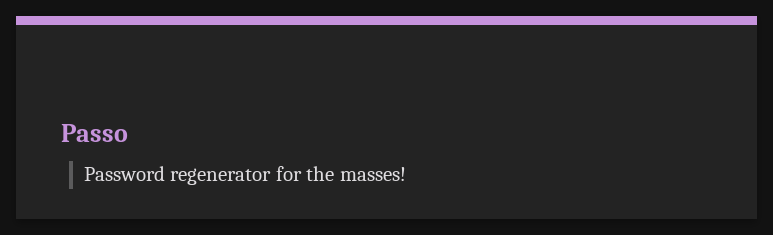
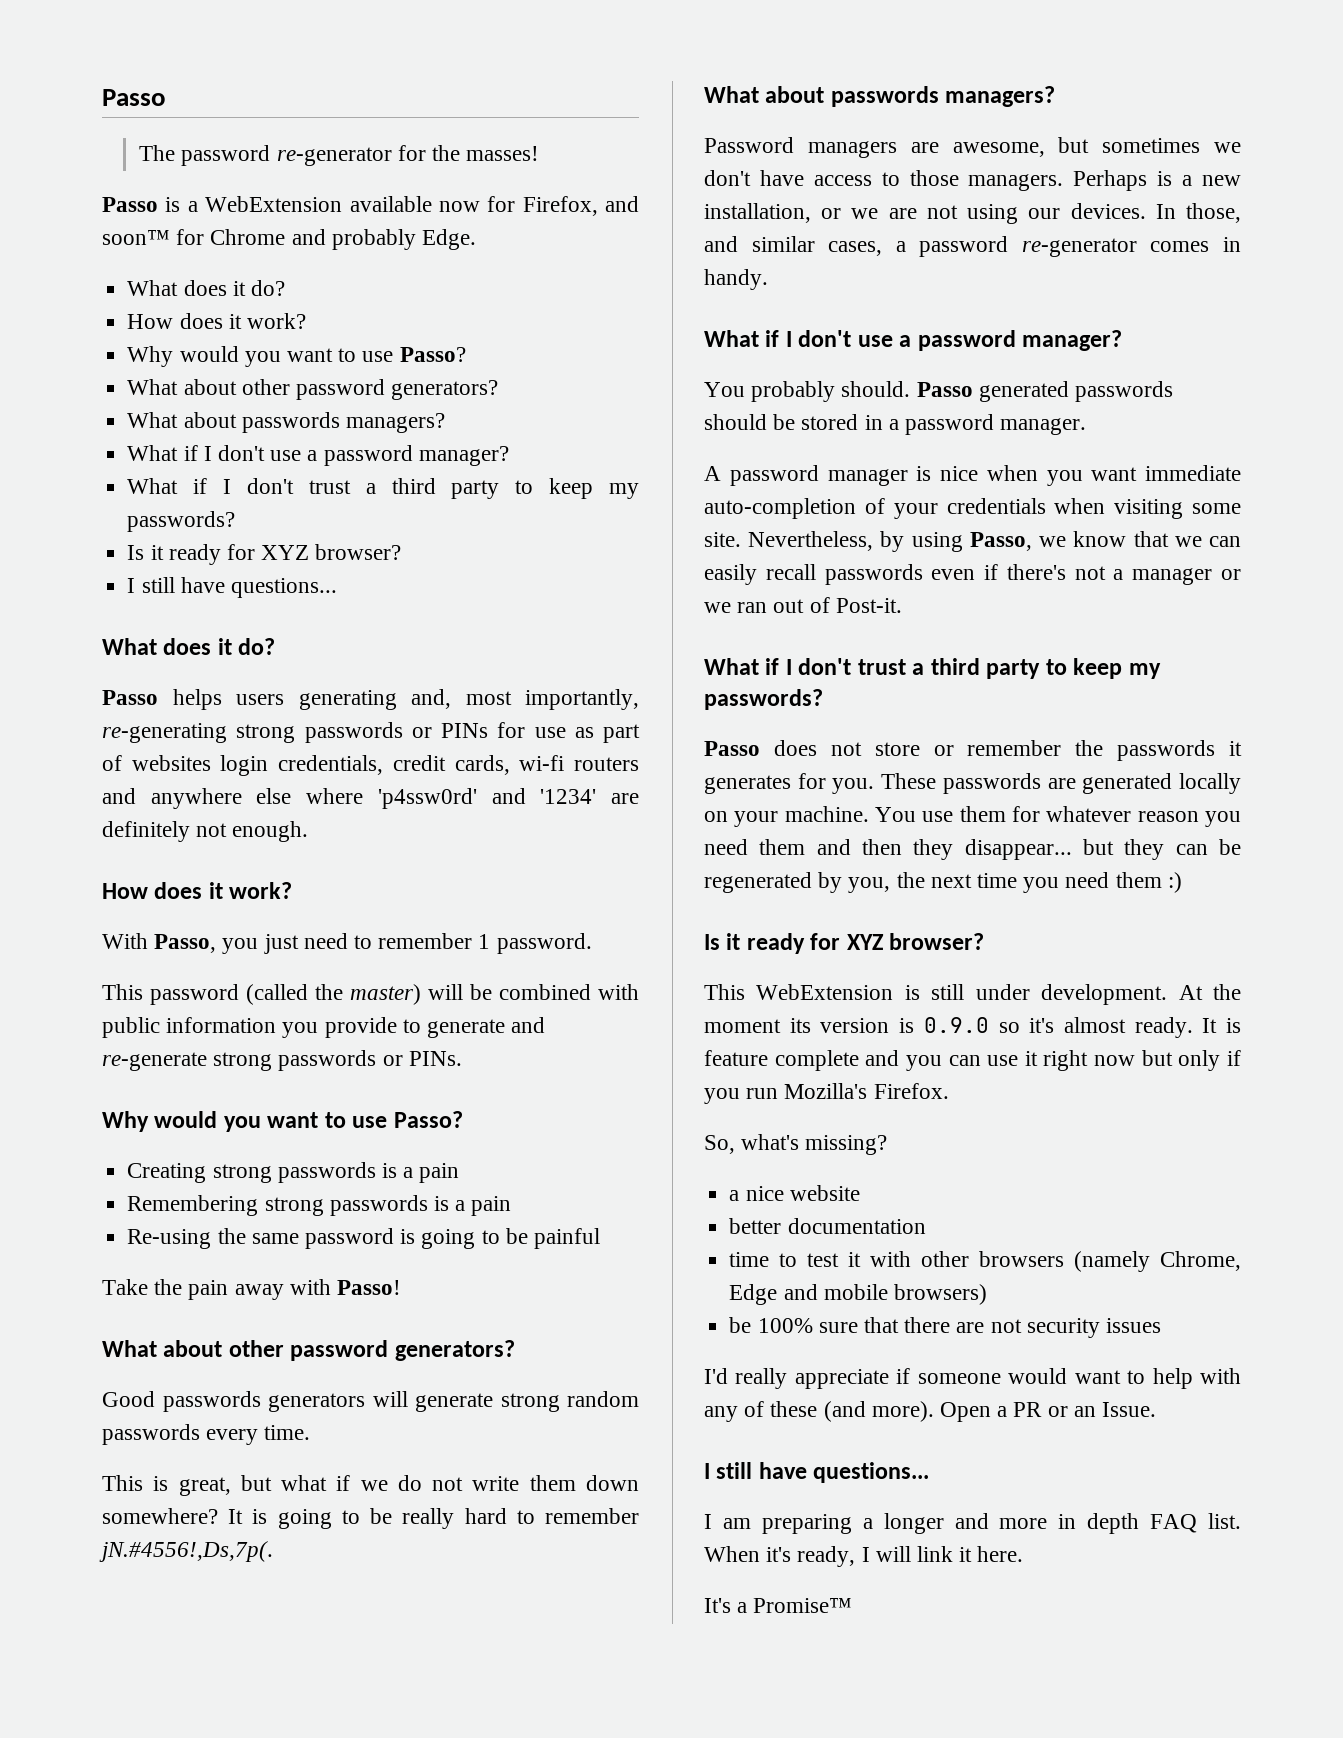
[83,166,272,185] Password regenerator -> [139,145,392,166] The password re-generator
(406, 174) none -> [102,196,639,216] [102,229,477,250] [127,280,285,296] [127,313,306,329] [127,346,466,367] [127,379,499,400] [127,412,445,433] [127,445,509,466] [127,478,639,499] [127,511,236,532] [127,544,402,565] [127,577,337,598] [102,638,276,655] [102,689,639,710] [102,722,640,743] [102,755,639,776] [102,788,639,809] [102,821,309,842] [102,882,293,899] [102,933,592,954] [102,984,639,1005] [102,1017,546,1038] [102,1050,462,1071] [102,1111,463,1132] [127,1162,460,1183] [127,1195,512,1216] [127,1228,600,1249] [102,1279,402,1300] [102,1340,515,1361] [102,1391,639,1412] [102,1424,311,1445] [102,1475,639,1496] [102,1508,639,1529] [99,1541,273,1562] [704,86,1056,107] [704,137,1241,158] [704,170,1241,191] [704,203,1241,224] [704,236,1241,257] [704,269,768,290] [704,330,1123,351] [704,381,1174,402] [704,414,1087,435] [704,465,1241,486] [704,498,1241,519] [704,531,1241,552] [704,564,1241,585] [704,597,902,613] [704,658,1161,679] [704,689,823,710] [704,740,1242,761] [704,773,1241,794] [704,806,1241,827] [704,839,1241,860] [704,872,1182,893] [704,933,985,954] [704,984,1241,1005] [704,1017,1241,1038] [704,1050,1241,1071] [704,1083,949,1104] [704,1134,888,1155] [729,1185,860,1201] [729,1218,926,1234] [729,1251,1241,1272] [729,1284,987,1305] [729,1317,1161,1338] [704,1368,1241,1389] [704,1401,1157,1422] [704,1462,930,1483] [704,1513,1241,1534] [704,1546,1024,1567] [704,1598,853,1613] // Passo is a WebExtension available now for Firefox, and soon™ for Chrome and probably Edge. // What does it do? // How does it work? // Why would you want to use Passo? // What about other password generators? // What about passwords managers? // What if I don't use a password manager? // What if I don't trust a third party to keep my passwords? // Is it ready for XYZ browser? // I still have questions... // What does it do? // Passo helps users generating and, most importantly, re-generating strong passwords or PINs for use as part of websites login credentials, credit cards, wi-fi routers and anywhere else where 'p4ssw0rd' and '1234' are definitely not enough. // How does it work? // With Passo, you just need to remember 1 password. // This password (called the master) will be combined with public information you provide to generate and re-generate strong passwords or PINs. // Why would you want to use Passo? // Creating strong passwords is a pain // Remembering strong passwords is a pain // Re-using the same password is going to be painful // Take the pain away with Passo! // What about other password generators? // Good passwords generators will generate strong random passwords every time. // This is great, but what if we do not write them down somewhere? It is going to be really hard to remember jN.#4556!,Ds,7p(. // What about passwords managers? // Password managers are awesome, but sometimes we don't have access to those managers. Perhaps is a new installation, or we are not using our devices. In those, and similar cases, a password re-generator comes in handy. // What if I don't use a password manager? // You probably should. Passo generated passwords should be stored in a password manager. // A password manager is nice when you want immediate auto-completion of your credentials when visiting some site. Nevertheless, by using Passo, we know that we can easily recall passwords even if there's not a manager or we ran out of Post-it. // What if I don't trust a third party to keep my passwords? // Passo does not store or remember the passwords it generates for you. These passwords are generated locally on your machine. You use them for whatever reason you need them and then they disappear... but they can be regenerated by you, the next time you need them :) // Is it ready for XYZ browser? // This WebExtension is still under development. At the moment its version is 0.9.0 so it's almost ready. It is feature complete and you can use it right now but only if you run Mozilla's Firefox. // So, what's missing? // a nice website // better documentation // time to test it with other browsers (namely Chrome, Edge and mobile browsers) // be 100% sure that there are not security issues // I'd really appreciate if someone would want to help with any of these (and more). Open a PR or an Issue. // I still have questions... // I am preparing a longer and more in depth FAQ list. When it's ready, I will link it here. // It's a Promise™

